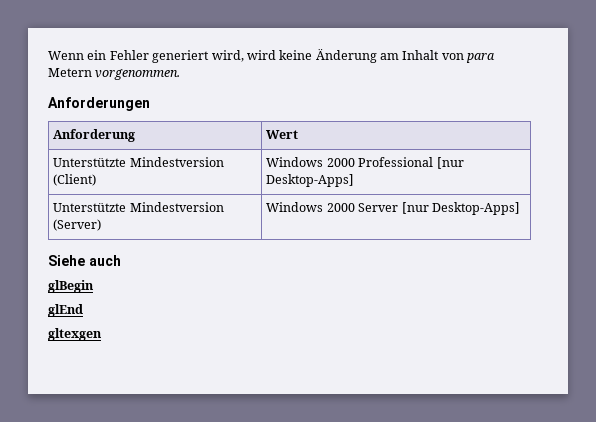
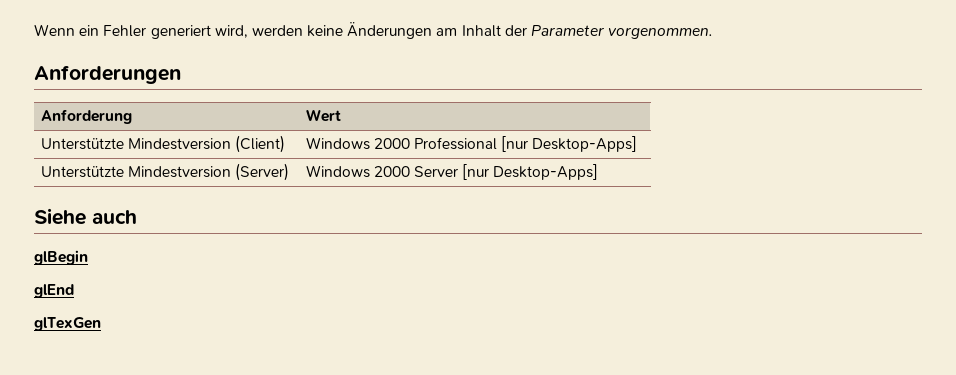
[246,49,496,63] [48,68,92,77] wird keine Änderung am Inhalt von para Metern -> [251,22,605,39] werden keine Änderungen am Inhalt der Parameter
[48,328,102,341] gltexgen -> [34,317,101,331] glTexGen

